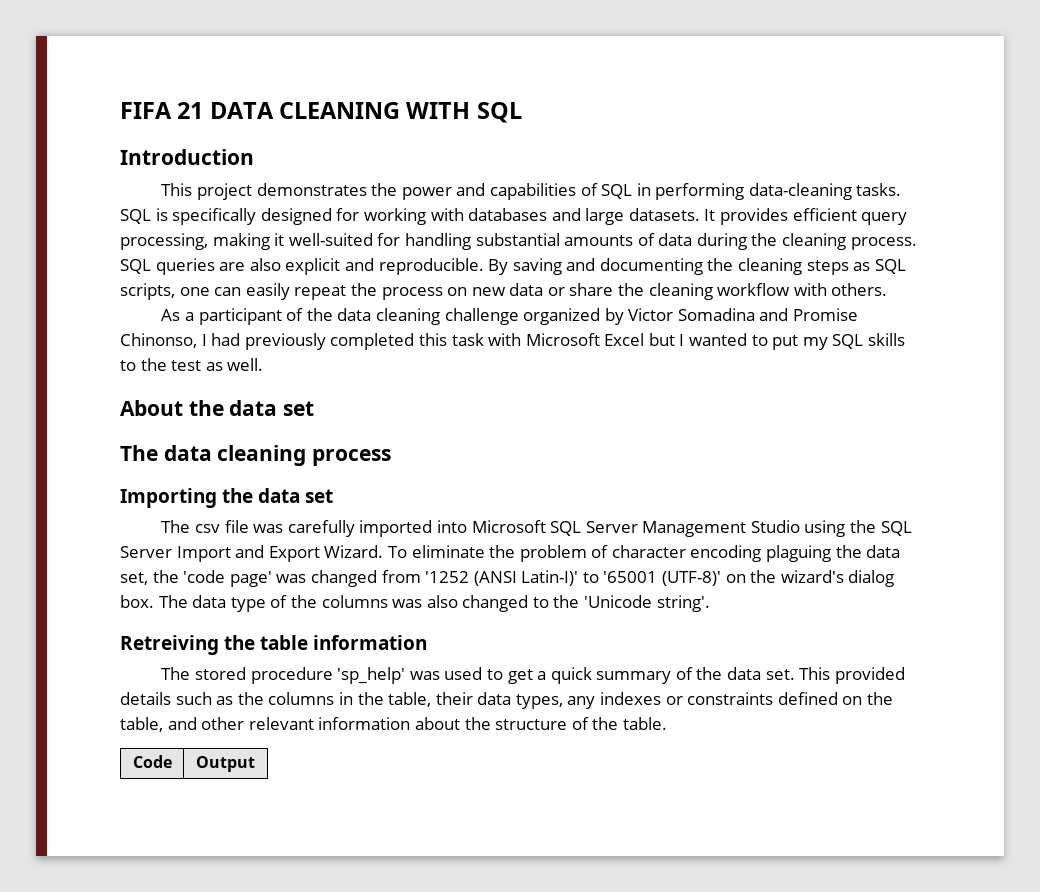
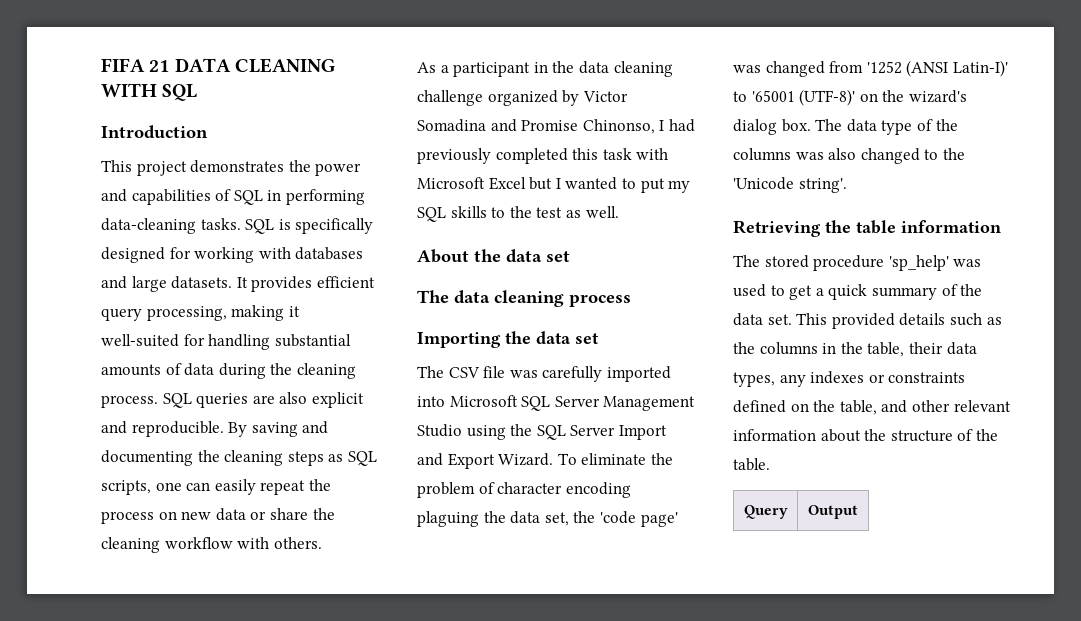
[286,308,304,321] of -> [533,62,548,73] in
[194,524,220,533] csv -> [448,367,480,378] CSV
[120,635,219,655] Retreiving -> [733,220,821,237] Retrieving
[132,755,172,768] Code -> [743,505,788,519] Query

